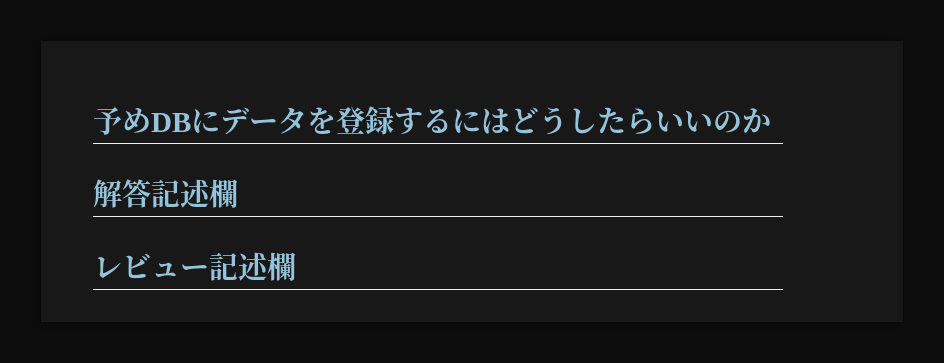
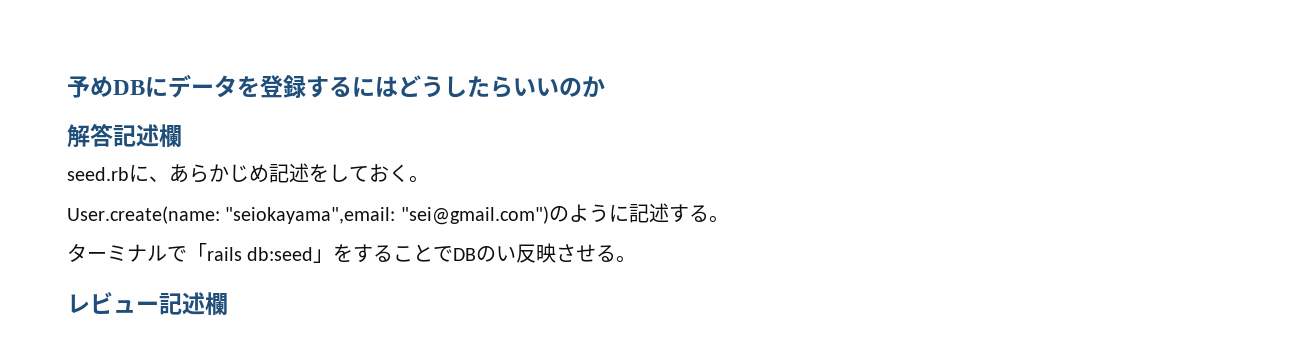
(238, 193) none -> [67,163,429,183] [67,203,729,225] [67,243,637,263] // seed.rbに、あらかじめ記述をしておく。 // User.create(name: "seiokayama",email: "sei@gmail.com")のように記述する。 // ターミナルで「rails db:seed」をすることでDBのい反映させる。

